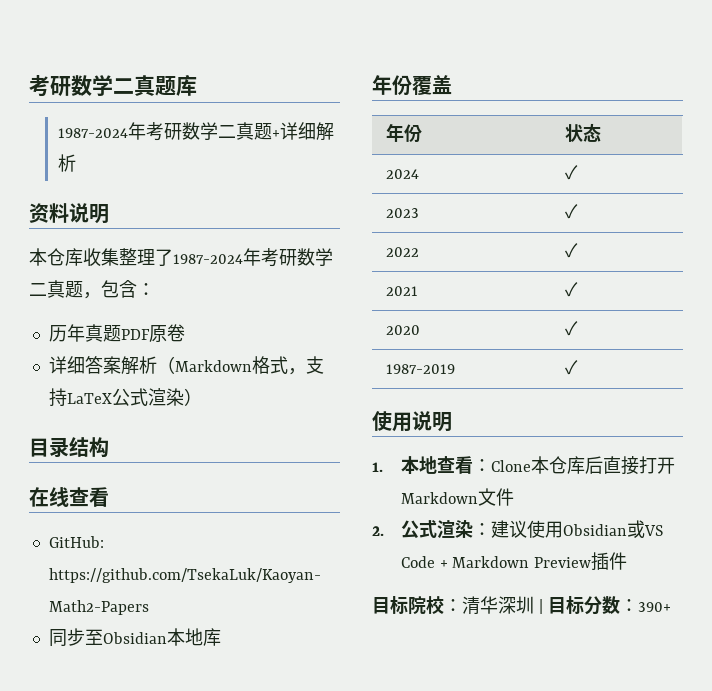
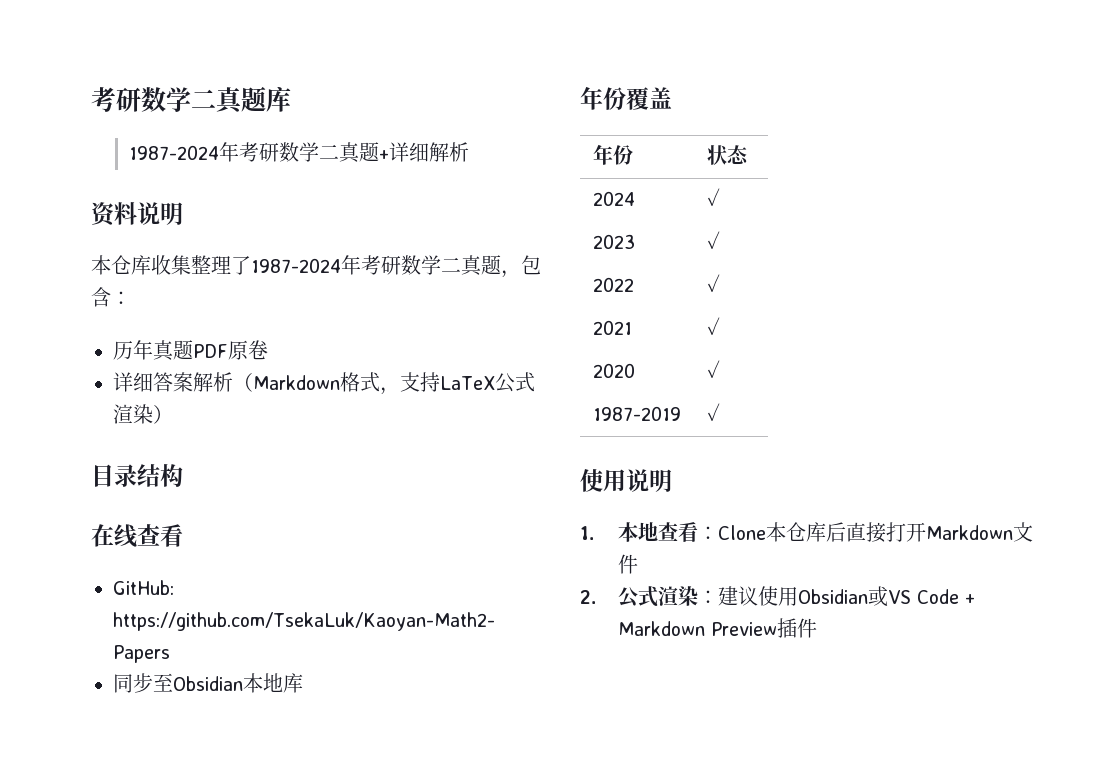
[372,596,671,615] // 目标院校：清华深圳 | 目标分数：390+ -> (817, 628) none

